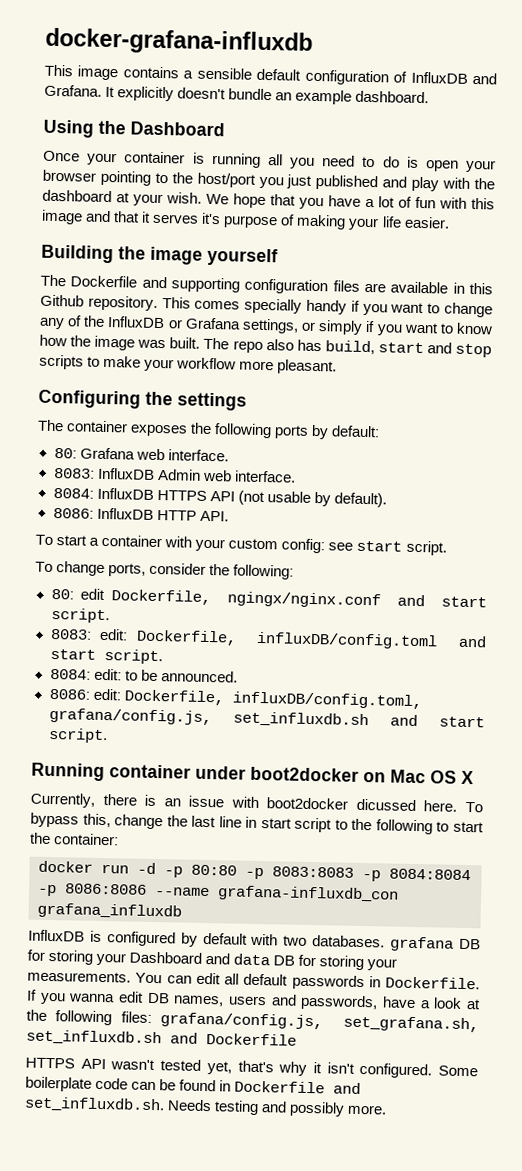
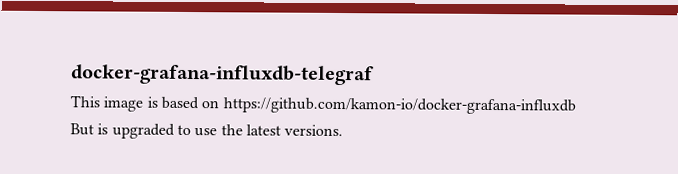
[45,27,313,56] docker-grafana-influxdb -> [71,64,374,86] docker-grafana-influxdb-telegraf
[122,66,498,86] [44,84,430,105] [43,119,225,138] [43,150,497,173] [42,169,496,192] [42,189,495,210] [41,209,450,231] [41,244,278,267] [40,274,493,295] [40,294,494,318] [39,315,493,336] [39,334,492,358] [39,354,338,375] [38,389,247,411] [37,419,381,440] [53,447,229,462] [53,467,296,483] [52,487,387,508] [52,507,229,522] [35,534,447,556] [35,561,295,580] [50,588,487,609] [50,607,110,624] [49,628,487,650] [49,648,163,665] [49,668,238,683] [48,688,422,710] [48,707,485,728] [47,727,108,744] [31,762,474,785] [30,792,483,813] [30,812,485,835] [30,832,120,846] [38,860,471,882] [38,883,399,903] [37,902,182,920] [28,929,482,952] [27,949,398,971] [27,970,480,991] [26,989,482,1011] [26,1009,479,1033] [26,1029,297,1046] [25,1057,478,1079] [25,1076,362,1095] [24,1096,388,1117] contains a sensible default configuration of InfluxDB and Grafana. It explicitly doesn't bundle an example dashboard. // Using the Dashboard // Once your container is running all you need to do is open your browser pointing to the host/port you just published and play with the dashboard at your wish. We hope that you have a lot of fun with this image and that it serves it's purpose of making your life easier. // Building the image yourself // The Dockerfile and supporting configuration files are available in this Github repository. This comes specially handy if you want to change any of the InfluxDB or Grafana settings, or simply if you want to know how the image was built. The repo also has build, start and stop scripts to make your workflow more pleasant. // Configuring the settings // The container exposes the following ports by default: // 80: Grafana web interface. // 8083: InfluxDB Admin web interface. // 8084: InfluxDB HTTPS API (not usable by default). // 8086: InfluxDB HTTP API. // To start a container with your custom config: see start script. // To change ports, consider the following: // 80: edit Dockerfile, ngingx/nginx.conf and start script. // 8083: edit: Dockerfile, influxDB/config.toml and start script. // 8084: edit: to be announced. // 8086: edit: Dockerfile, influxDB/config.toml, grafana/config.js, set_influxdb.sh and start script. // Running container under boot2docker on Mac OS X // Currently, there is an issue with boot2docker dicussed here. To bypass this, change the last line in start script to the following to start the container: // docker run -d -p 80:80 -p 8083:8083 -p 8084:8084 -p 8086:8086 --name grafana-influxdb_con grafana_influxdb // InfluxDB is configured by default with two databases. grafana DB for storing your Dashboard and data DB for storing your measurements. You can edit all default passwords in Dockerfile. If you wanna edit DB names, users and passwords, have a look at the following files: grafana/config.js, set_grafana.sh, set_influxdb.sh and Dockerfile // HTTPS API wasn't tested yet, that's why it isn't configured. Some boilerplate code can be found in Dockerfile and set_influxdb.sh. Needs testing and possibly more. -> [146,96,576,115] [70,123,344,139] is based on https://github.com/kamon-io/docker-grafana-influxdb // But is upgraded to use the latest versions.

